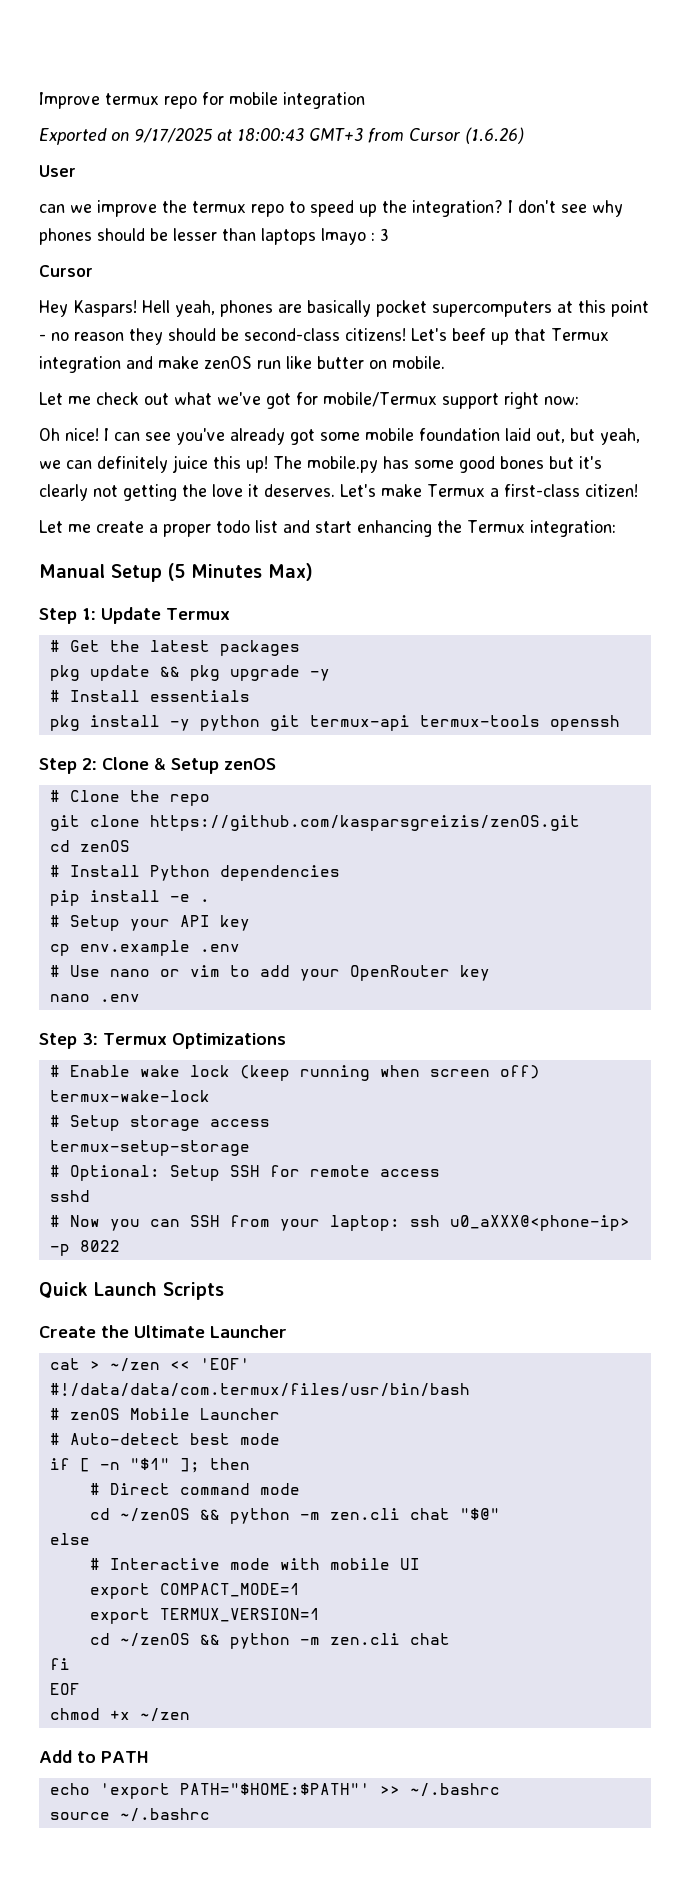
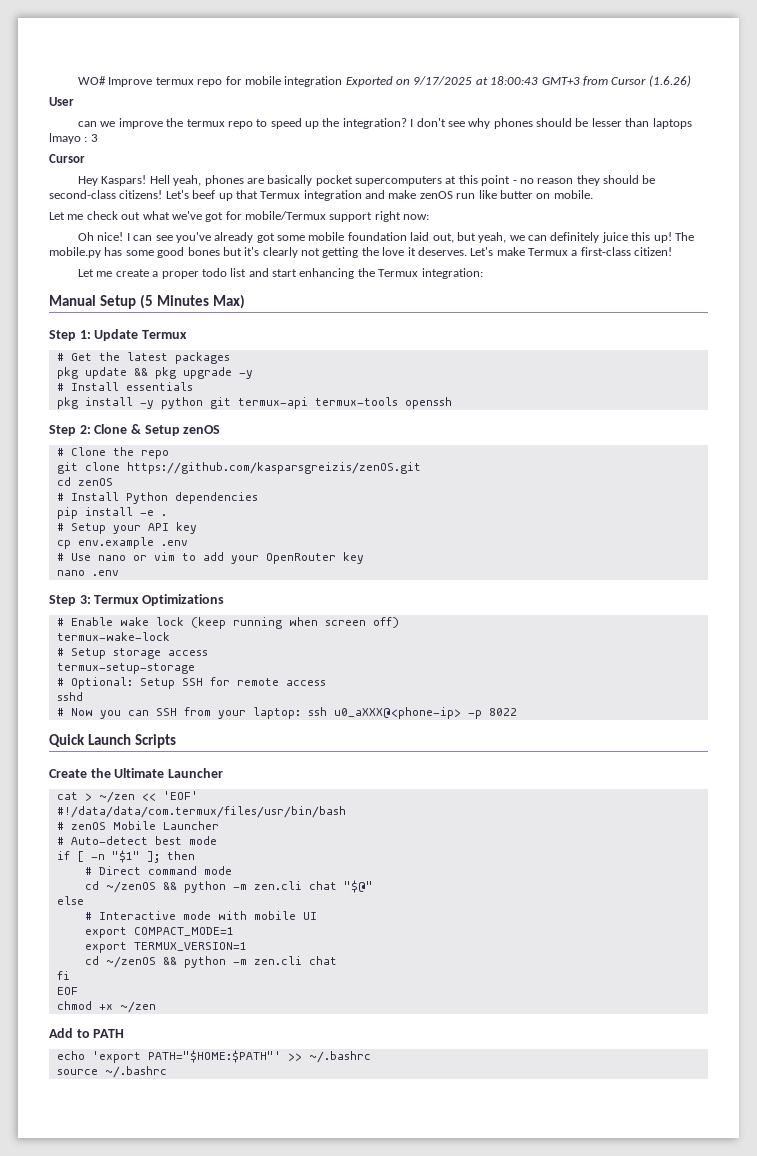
(39, 100) none -> [78,76,107,85] WO#
(365, 100) // -> (343, 81) none

